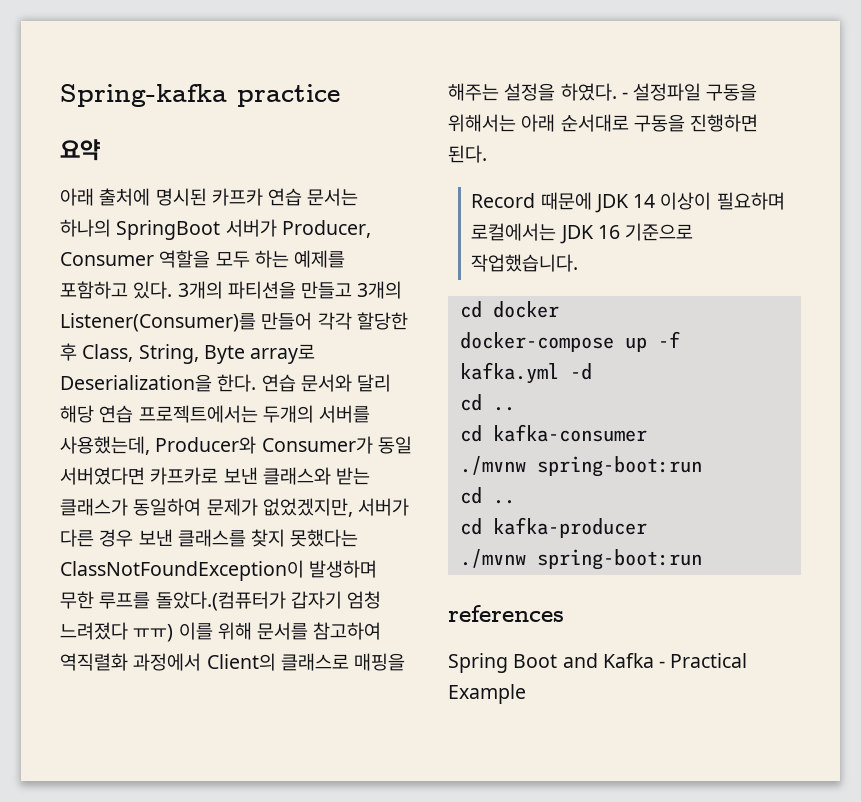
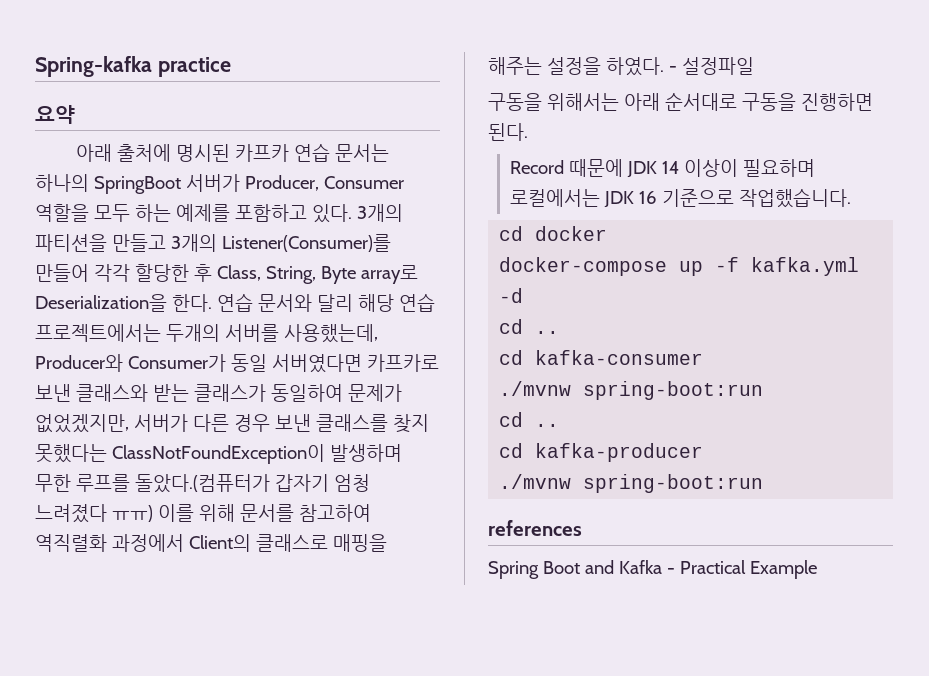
(702, 92) none -> (754, 66) //

